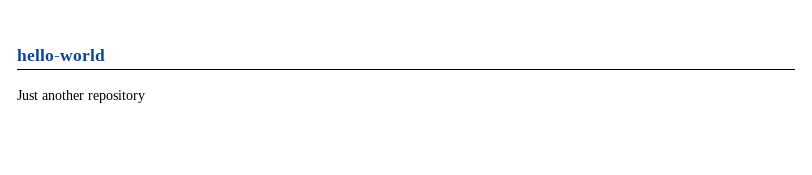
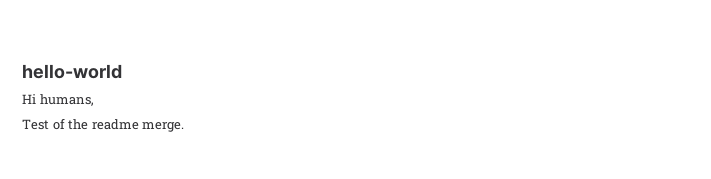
[17,90,145,103] Just another repository -> [22,94,94,106] [22,118,185,132] Hi humans, // Test of the readme merge.

